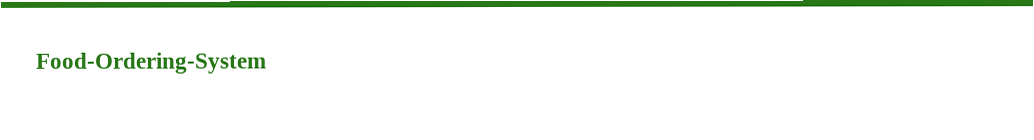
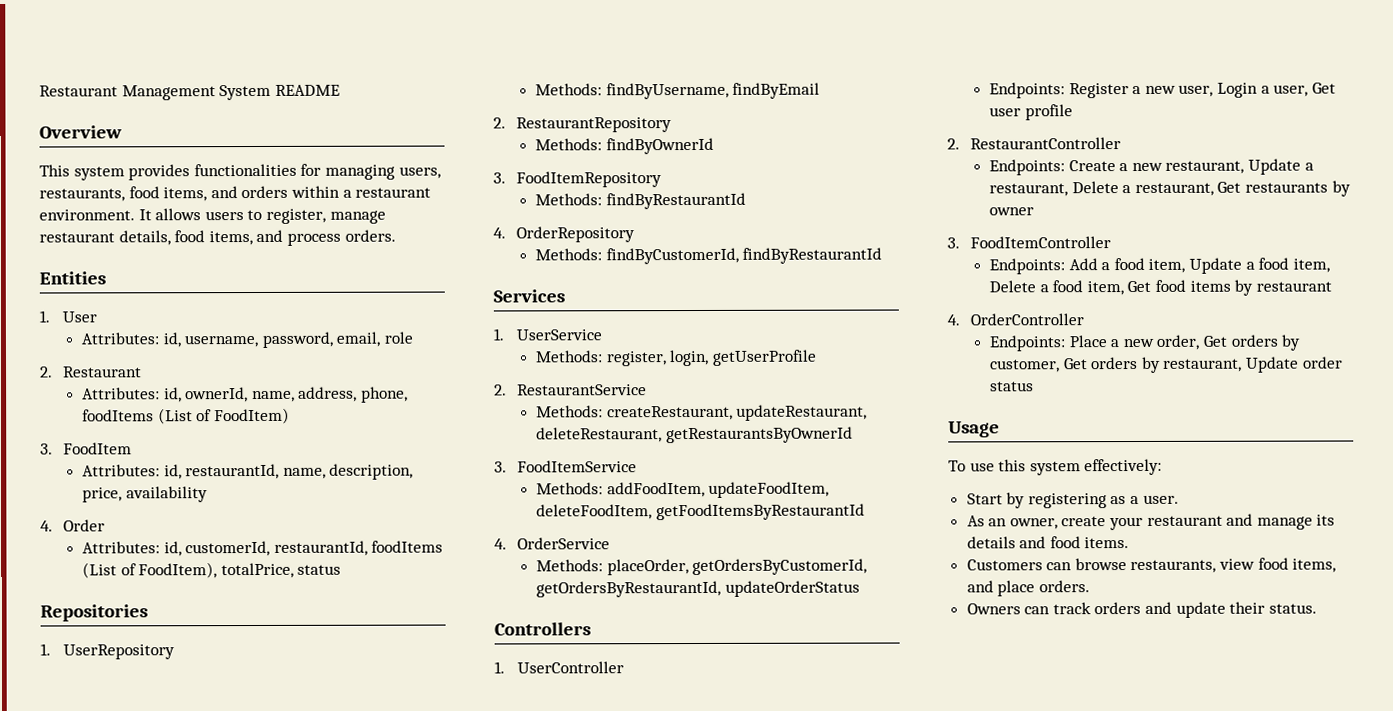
[35,52,267,74] Food-Ordering-System -> [39,84,340,101] [39,125,122,139] [39,163,441,181] [39,185,432,202] [39,208,386,224] [39,229,396,246] [39,271,106,285] [39,310,98,323] [81,331,414,348] [40,366,143,378] [82,386,409,403] [82,407,290,425] [40,442,133,455] [82,463,414,480] [82,486,208,503] [40,519,106,532] [82,540,444,557] [82,562,342,579] [40,604,148,622] [40,643,176,660] [535,82,821,100] [493,117,673,133] [535,137,714,155] [493,171,663,188] [535,192,746,210] [493,226,636,243] [535,247,883,265] [493,289,565,303] [493,328,603,341] [535,349,817,367] [494,384,648,396] [536,404,868,421] [536,426,853,444] [494,460,638,473] [536,481,830,498] [536,503,865,521] [494,537,611,550] [536,558,868,576] [536,580,860,598] [494,622,591,636] [494,661,625,674] [989,82,1336,99] [989,104,1073,121] [947,137,1122,150] [989,158,1314,176] [989,180,1351,197] [989,207,1035,216] [947,236,1112,249] [989,257,1330,275] [989,279,1332,296] [947,313,1085,326] [989,334,1301,352] [990,356,1343,373] [990,381,1035,392] [948,421,1000,438] [948,458,1163,476] [966,492,1179,509] [966,513,1336,531] [966,536,1130,549] [966,557,1337,574] [966,580,1090,597] [966,601,1317,618] Restaurant Management System README // Overview // This system provides functionalities for managing users, restaurants, food items, and orders within a restaurant environment. It allows users to register, manage restaurant details, food items, and process orders. // Entities // 1. User // Attributes: id, username, password, email, role // 2. Restaurant // Attributes: id, ownerId, name, address, phone, foodItems (List of FoodItem) // 3. FoodItem // Attributes: id, restaurantId, name, description, price, availability // 4. Order // Attributes: id, customerId, restaurantId, foodItems (List of FoodItem), totalPrice, status // Repositories // 1. UserRepository // Methods: findByUsername, findByEmail // 2. RestaurantRepository // Methods: findByOwnerId // 3. FoodItemRepository // Methods: findByRestaurantId // 4. OrderRepository // Methods: findByCustomerId, findByRestaurantId // Services // 1. UserService // Methods: register, login, getUserProfile // 2. RestaurantService // Methods: createRestaurant, updateRestaurant, deleteRestaurant, getRestaurantsByOwnerId // 3. FoodItemService // Methods: addFoodItem, updateFoodItem, deleteFoodItem, getFoodItemsByRestaurantId // 4. OrderService // Methods: placeOrder, getOrdersByCustomerId, getOrdersByRestaurantId, updateOrderStatus // Controllers // 1. UserController // Endpoints: Register a new user, Login a user, Get user profile // 2. RestaurantController // Endpoints: Create a new restaurant, Update a restaurant, Delete a restaurant, Get restaurants by owner // 3. FoodItemController // Endpoints: Add a food item, Update a food item, Delete a food item, Get food items by restaurant // 4. OrderController // Endpoints: Place a new order, Get orders by customer, Get orders by restaurant, Update order status // Usage // To use this system effectively: // Start by registering as a user. // As an owner, create your restaurant and manage its details and food items. // Customers can browse restaurants, view food items, and place orders. // Owners can track orders and update their status.

